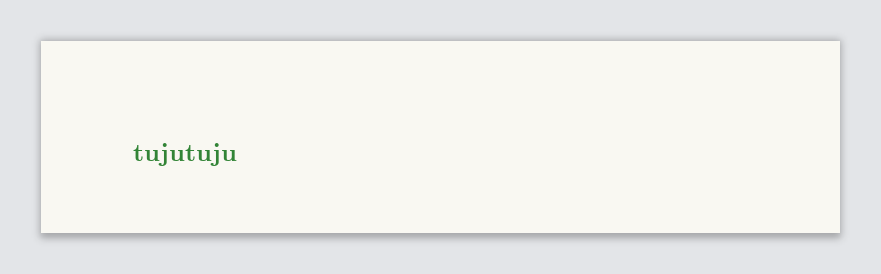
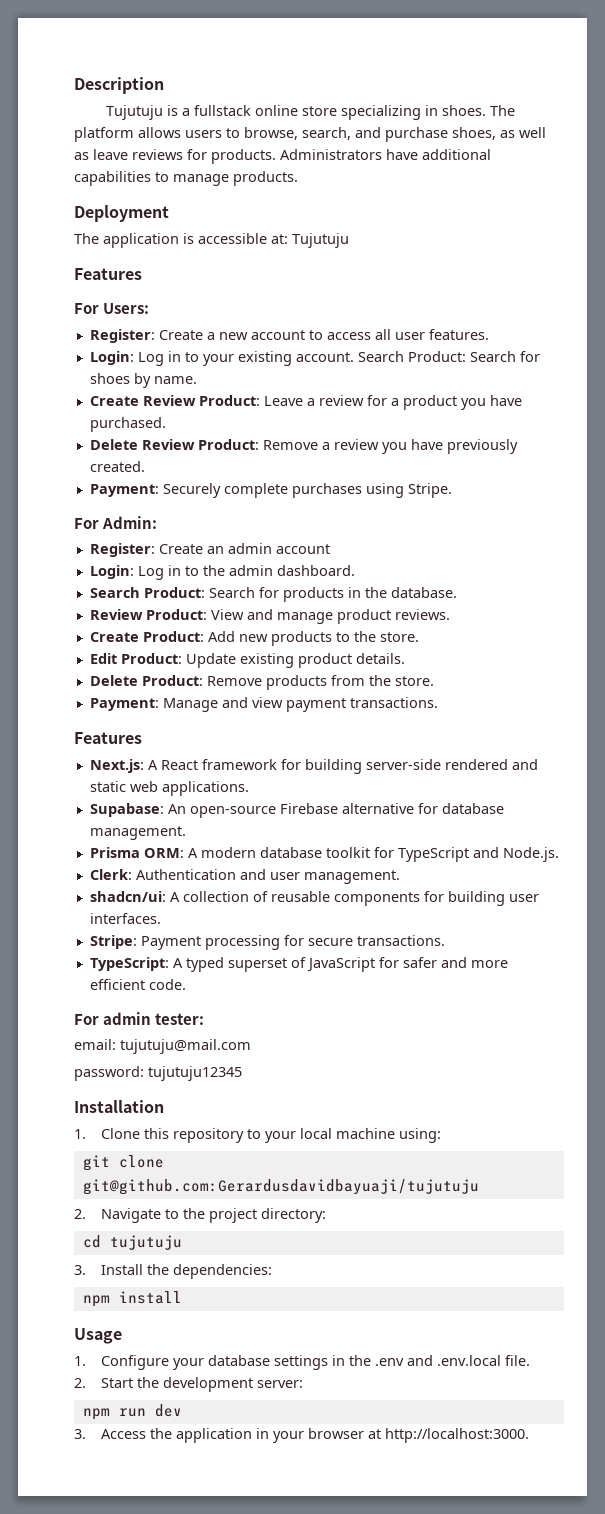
[133,143,237,166] tujutuju -> [74,77,164,94] [105,105,515,120] [74,127,546,142] [74,149,491,164] [74,171,298,186] [74,205,169,222] [74,233,349,248] [74,268,142,280] [74,303,150,314] [89,329,489,343] [89,351,540,366] [89,373,197,388] [89,395,522,410] [89,417,166,432] [89,439,518,454] [89,461,145,472] [89,483,452,498] [74,516,158,529] [89,543,330,557] [89,565,355,580] [89,587,457,602] [89,609,450,624] [89,631,419,646] [89,653,405,668] [89,675,434,690] [89,697,438,712] [74,732,142,744] [89,759,538,774] [89,781,249,796] [89,803,504,818] [89,826,186,840] [89,847,559,862] [89,869,400,884] [89,891,539,906] [89,913,161,924] [89,935,445,950] [89,957,508,972] [89,979,186,990] [74,1012,205,1025] [74,1039,251,1054] [74,1066,242,1081] [74,1100,164,1113] [74,1128,442,1143] [82,1155,164,1171] [82,1179,479,1195] [74,1208,327,1223] [82,1235,182,1250] [74,1264,273,1279] [82,1291,182,1307] [74,1328,122,1344] [74,1355,531,1370] [74,1377,304,1392] [82,1404,182,1420] [74,1428,530,1443] Description // Tujutuju is a fullstack online store specializing in shoes. The platform allows users to browse, search, and purchase shoes, as well as leave reviews for products. Administrators have additional capabilities to manage products. // Deployment // The application is accessible at: Tujutuju // Features // For Users: // Register: Create a new account to access all user features. // Login: Log in to your existing account. Search Product: Search for shoes by name. // Create Review Product: Leave a review for a product you have purchased. // Delete Review Product: Remove a review you have previously created. // Payment: Securely complete purchases using Stripe. // For Admin: // Register: Create an admin account // Login: Log in to the admin dashboard. // Search Product: Search for products in the database. // Review Product: View and manage product reviews. // Create Product: Add new products to the store. // Edit Product: Update existing product details. // Delete Product: Remove products from the store. // Payment: Manage and view payment transactions. // Features // Next.js: A React framework for building server-side rendered and static web applications. // Supabase: An open-source Firebase alternative for database management. // Prisma ORM: A modern database toolkit for TypeScript and Node.js. // Clerk: Authentication and user management. // shadcn/ui: A collection of reusable components for building user interfaces. // Stripe: Payment processing for secure transactions. // TypeScript: A typed superset of JavaScript for safer and more efficient code. // For admin tester: // email: tujutuju@mail.com // password: tujutuju12345 // Installation // 1. Clone this repository to your local machine using: // git clone git@github.com:Gerardusdavidbayuaji/tujutuju // 2. Navigate to the project directory: // cd tujutuju // 3. Install the dependencies: // npm install // Usage // 1. Configure your database settings in the .env and .env.local file. // 2. Start the development server: // npm run dev // 3. Access the application in your browser at http://localhost:3000.

